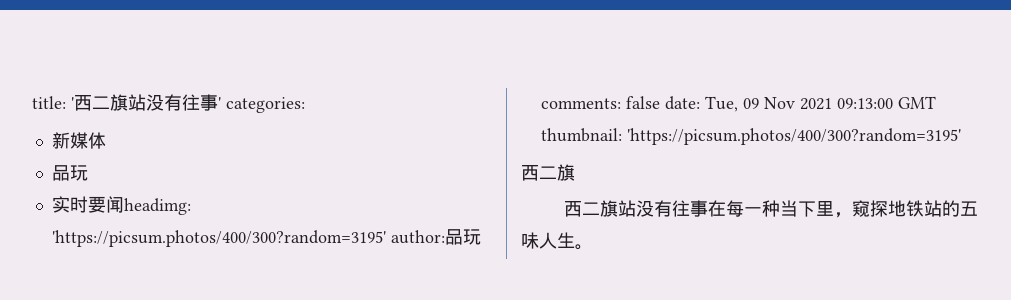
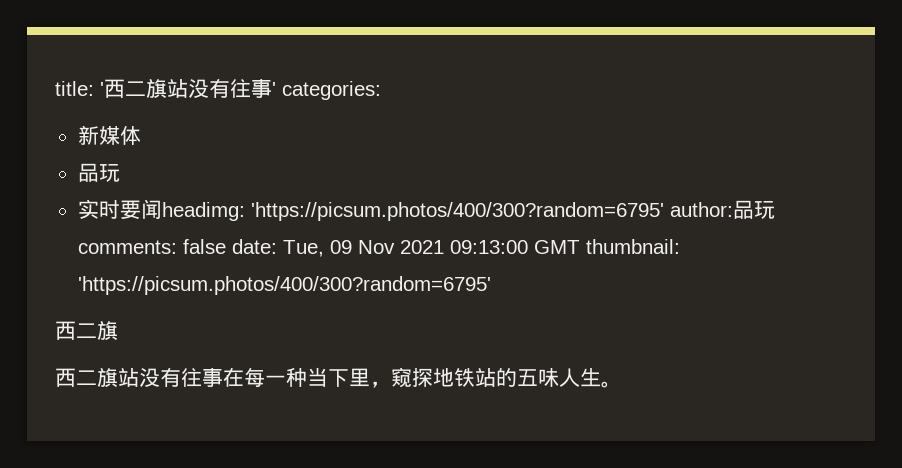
[51,230,386,247] 'https://picsum.photos/400/300?random=3195' -> [250,202,664,221] 'https://picsum.photos/400/300?random=6795'
[626,128,961,145] 'https://picsum.photos/400/300?random=3195' -> [77,276,491,295] 'https://picsum.photos/400/300?random=6795'

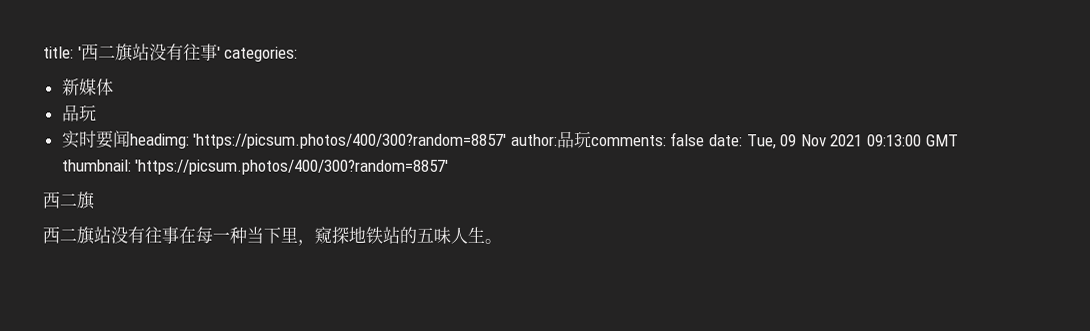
[250,202,664,221] 'https://picsum.photos/400/300?random=6795' -> [193,133,508,149] 'https://picsum.photos/400/300?random=8857'
[77,276,491,295] 'https://picsum.photos/400/300?random=6795' -> [134,159,450,175] 'https://picsum.photos/400/300?random=8857'

